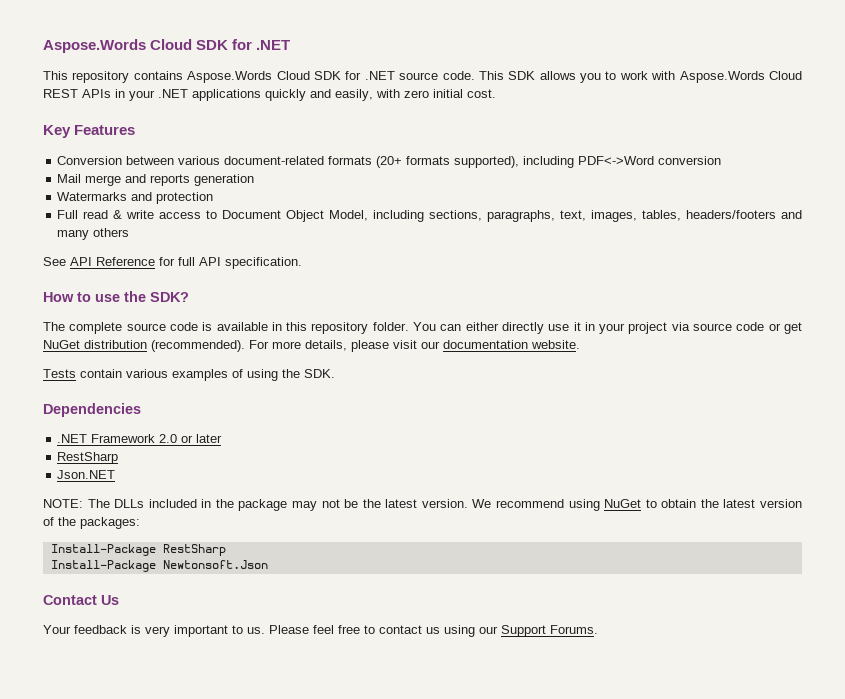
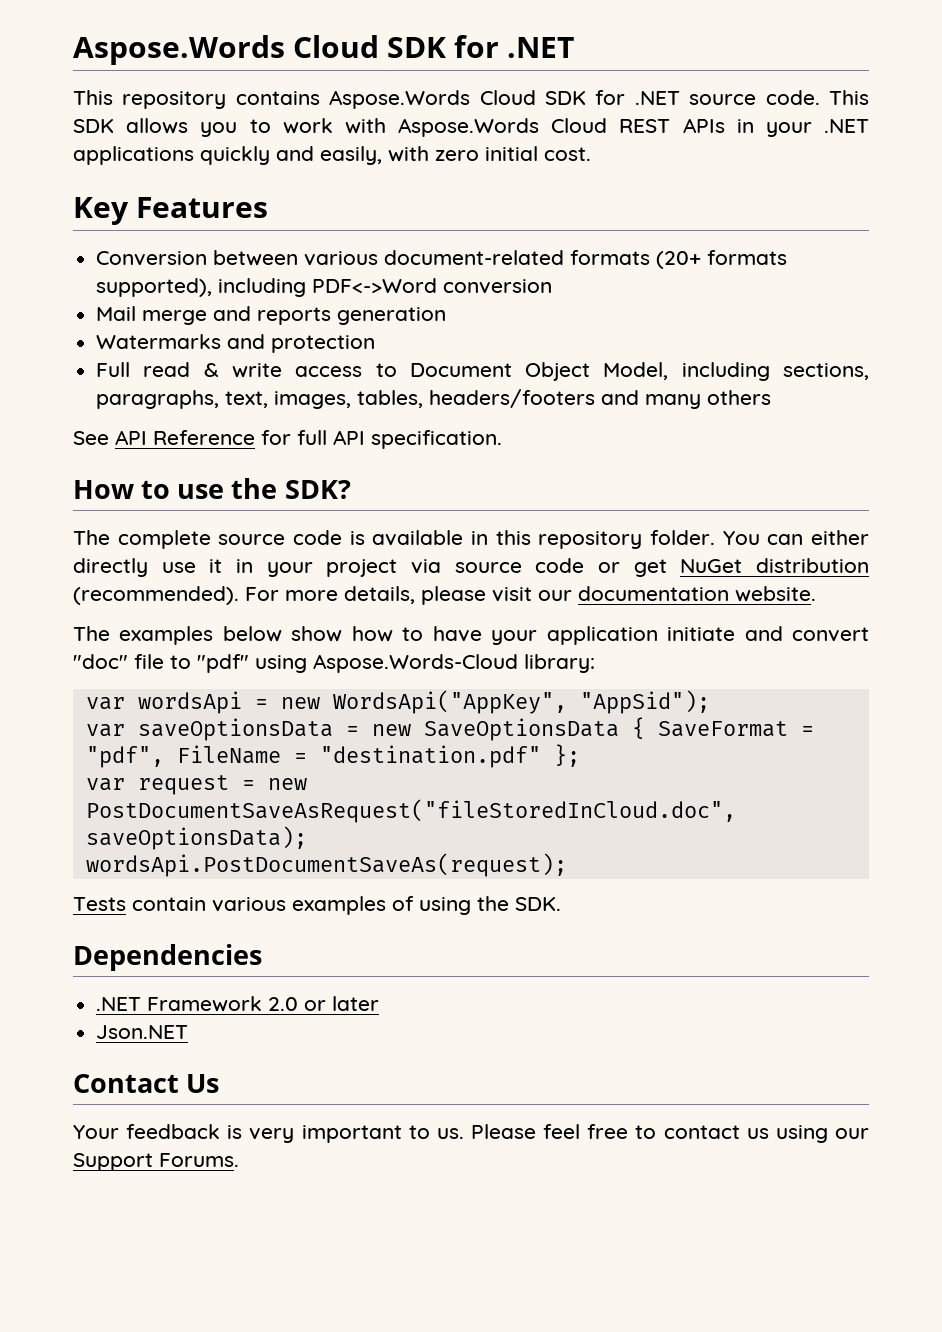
(580, 344) none -> [73,626,869,645] [73,654,595,673] [85,690,710,714] [85,717,814,741] [85,744,580,768] [85,775,307,795] [85,799,736,823] [85,826,307,850] [85,853,567,877] // The examples below show how to have your application initiate and convert "doc" file to "pdf" using Aspose.Words-Cloud library: // var wordsApi = new WordsApi("AppKey", "AppSid"); // var saveOptionsData = new SaveOptionsData { SaveFormat = "pdf", FileName = "destination.pdf" }; // var request = new PostDocumentSaveAsRequest("fileStoredInCloud.doc", saveOptionsData); // wordsApi.PostDocumentSaveAs(request);
[57,452,119,464] // RestSharp -> (380, 1003) none
[43,499,802,511] [43,517,140,529] [50,544,226,556] [50,560,268,572] // NOTE: The DLLs included in the package may not be the latest version. We recommend using NuGet to obtain the latest version of the packages: // Install-Package RestSharp // Install-Package Newtonsoft.Json -> (189, 1032) none

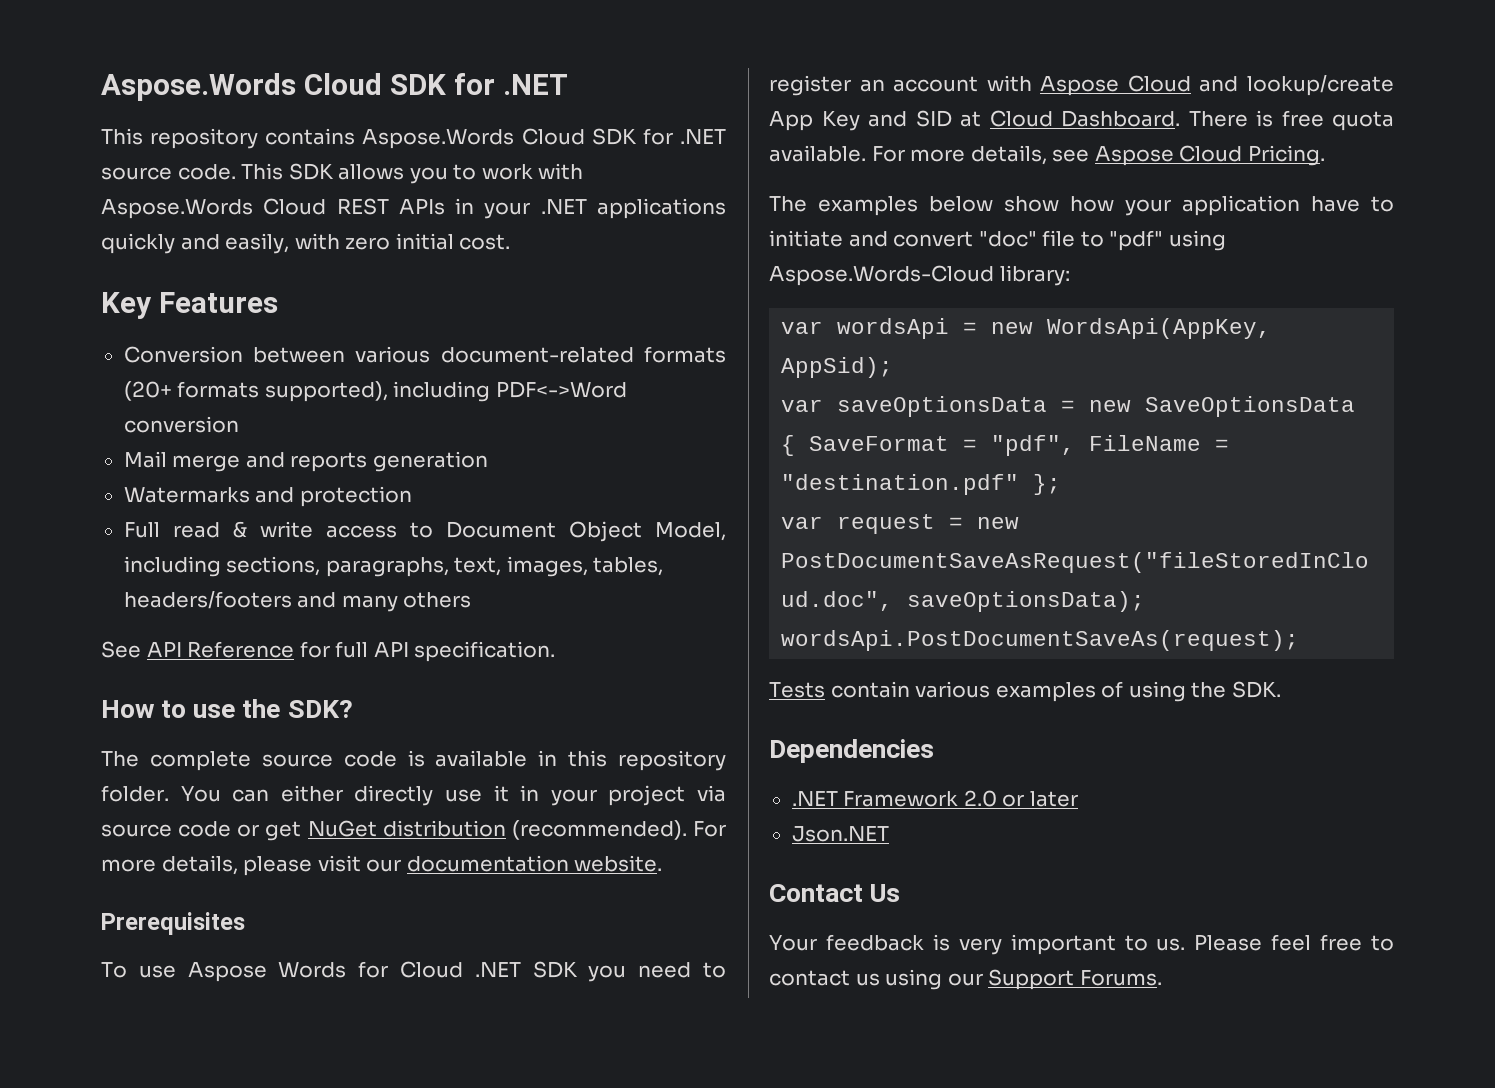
(816, 594) none -> [101,912,245,935] [101,961,726,982] [769,75,1394,96] [769,110,1394,131] [769,145,1325,166] // Prerequisites // To use Aspose Words for Cloud .NET SDK you need to register an account with Aspose Cloud and lookup/create App Key and SID at Cloud Dashboard. There is free quota available. For more details, see Aspose Cloud Pricing.
[402,626,658,645] to have your application -> [1125,195,1394,216] your application have to
[332,690,710,714] WordsApi("AppKey", "AppSid"); -> [1047,318,1272,339] [781,357,894,378] WordsApi(AppKey, AppSid);

